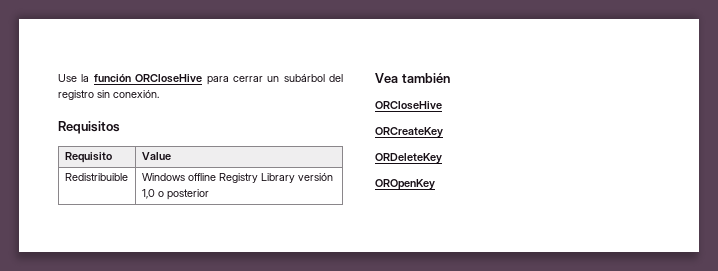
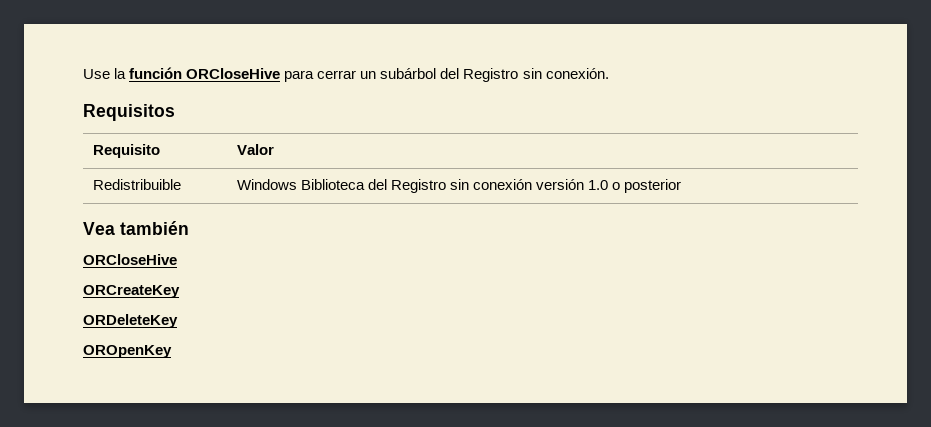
[58,90,94,100] registro -> [463,68,519,82] Registro
[141,152,171,160] Value -> [236,144,274,155] Valor
[187,173,333,183] [141,189,155,199] offline Registry Library versión 1,0 -> [300,179,609,193] Biblioteca del Registro sin conexión versión 1.0

